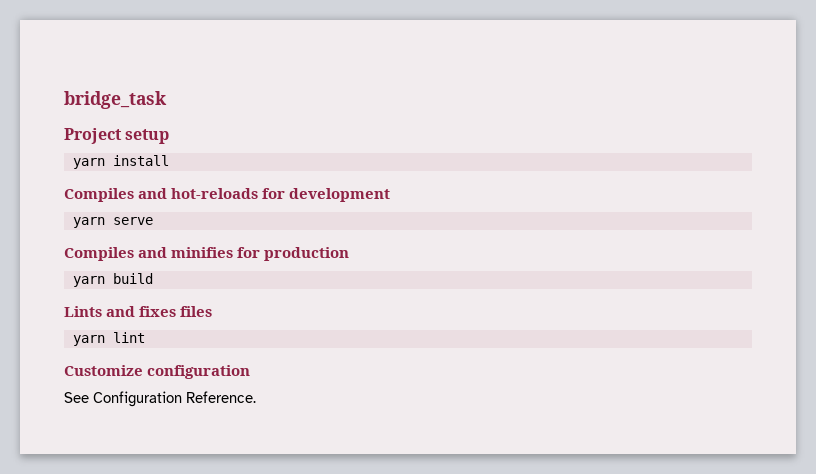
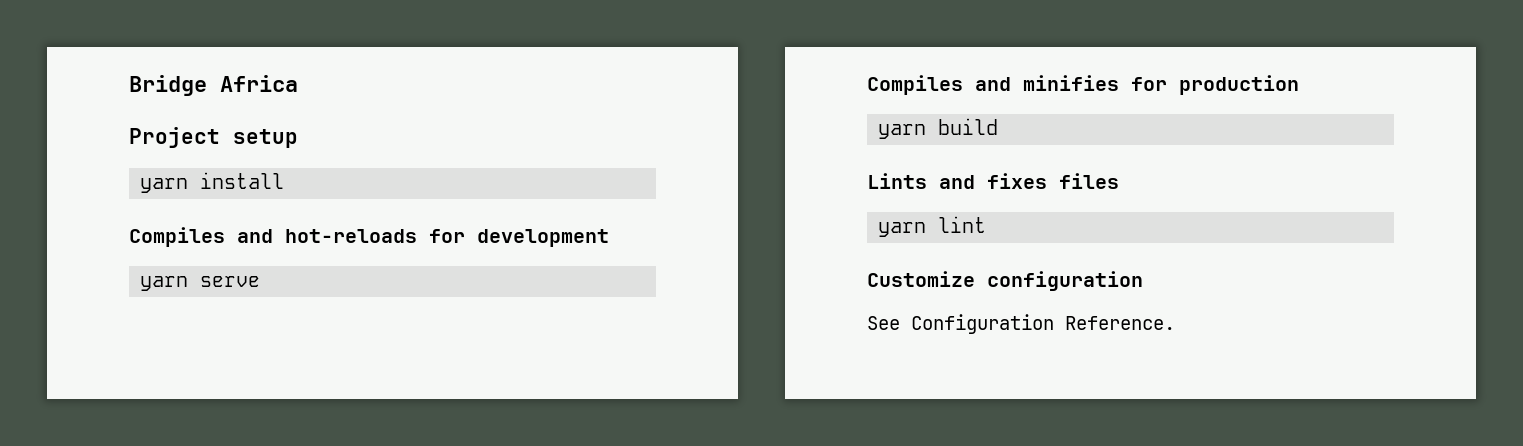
[64,91,167,109] bridge_task -> [129,75,298,96] Bridge Africa

